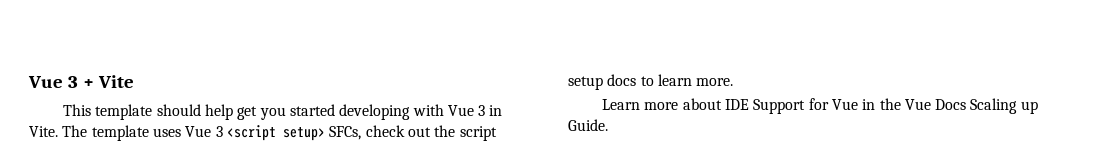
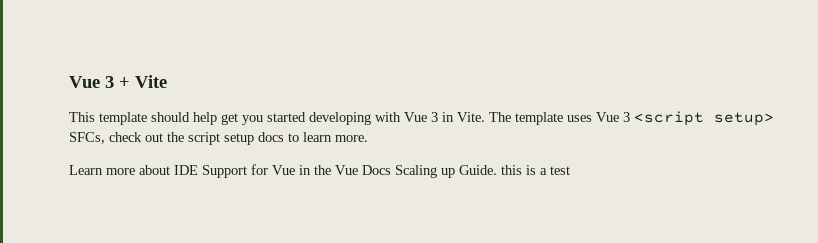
(608, 125) none -> [501,165,570,175] this is a test

